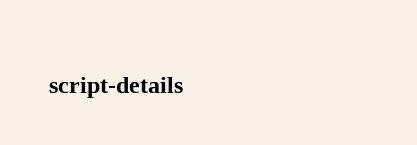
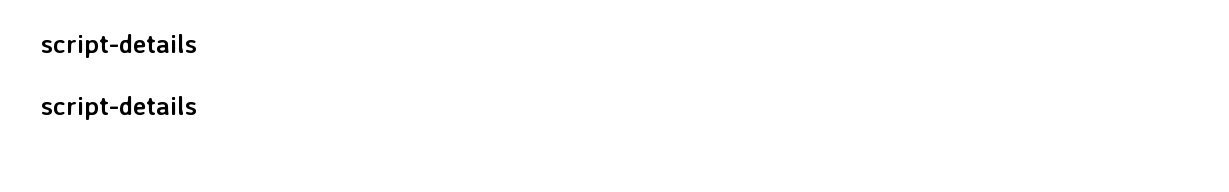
[49,77,183,98] script-details -> [41,34,197,58] [41,96,197,120] script-details // script-details

